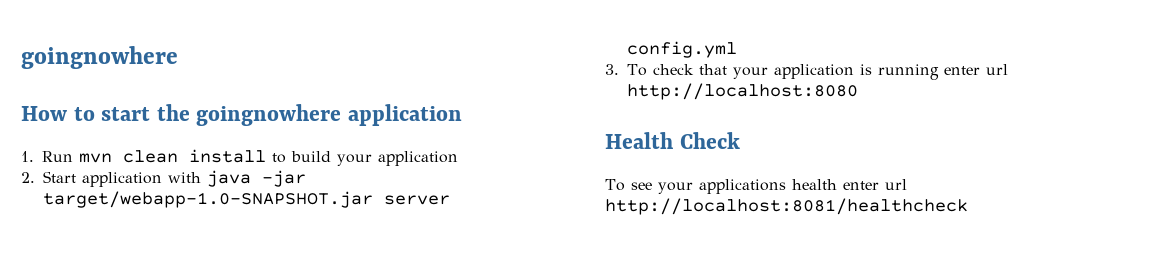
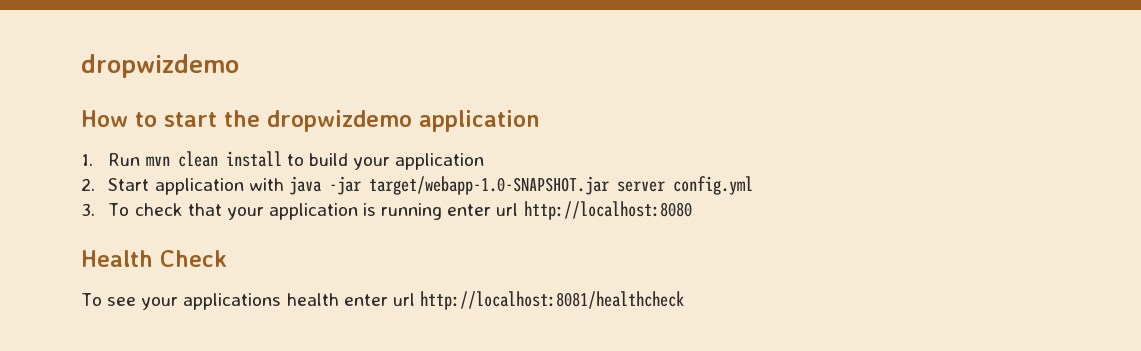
[21,46,178,69] goingnowhere -> [81,54,239,78] dropwizdemo
[196,104,342,126] goingnowhere -> [267,110,412,132] dropwizdemo

